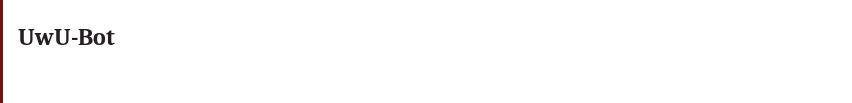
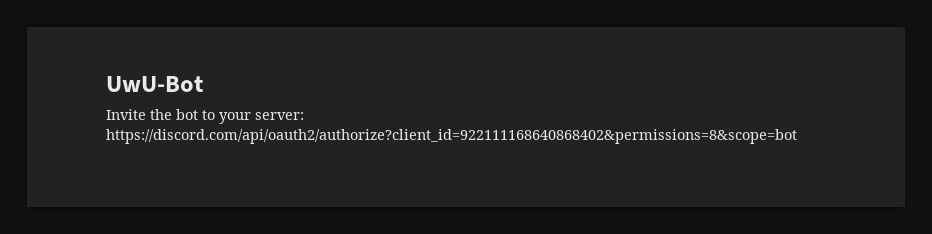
(115, 37) none -> [106,109,304,124] [106,129,797,144] // Invite the bot to your server: https://discord.com/api/oauth2/authorize?client_id=922111168640868402&permissions=8&scope=bot

